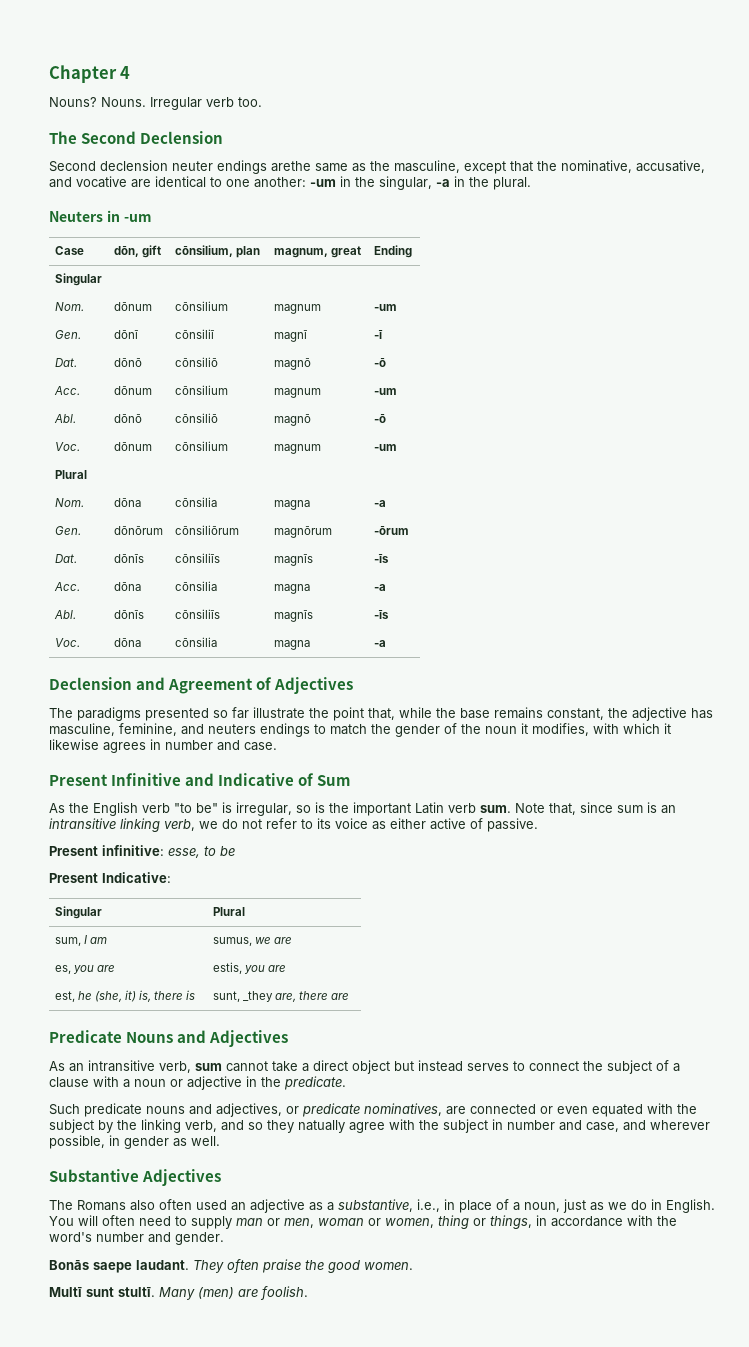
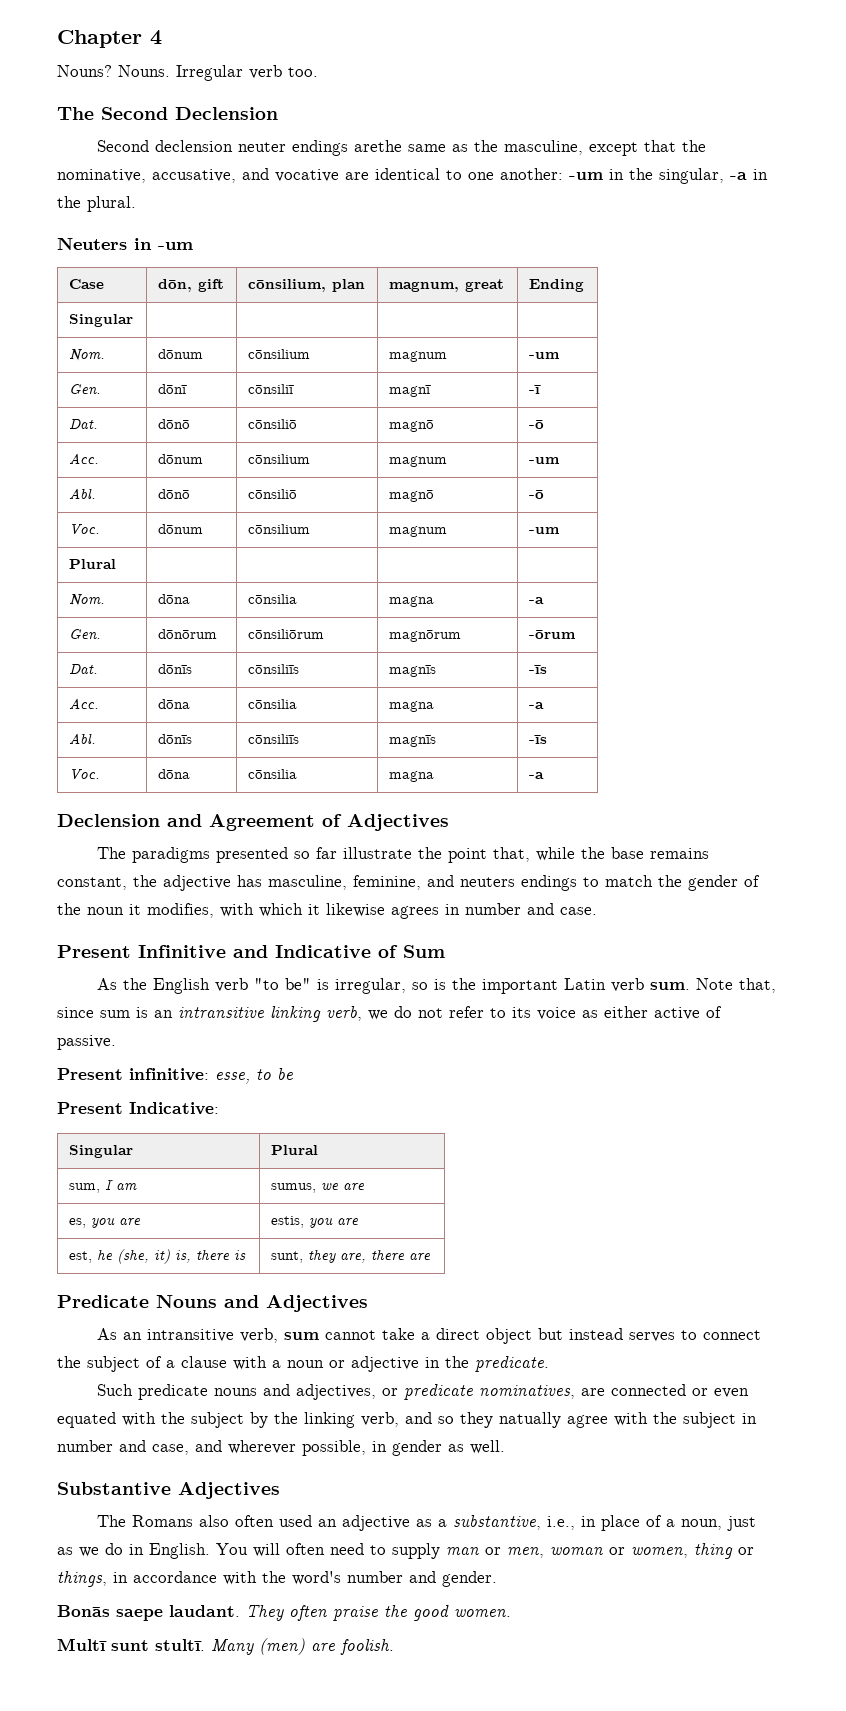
[242,991,273,1002] _they -> [308,1249,337,1263] they

